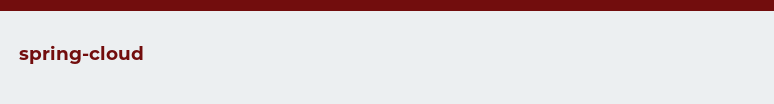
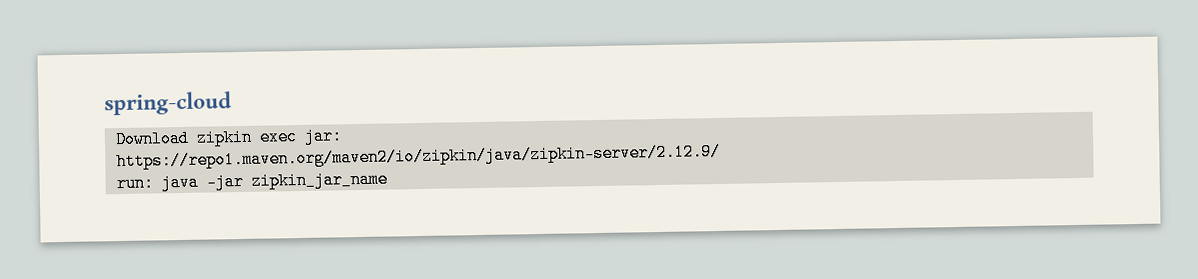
(144, 54) none -> [114,127,343,149] [115,142,721,171] [115,170,388,193] // Download zipkin exec jar: // https://repo1.maven.org/maven2/io/zipkin/java/zipkin-server/2.12.9/ // run: java -jar zipkin_jar_name

